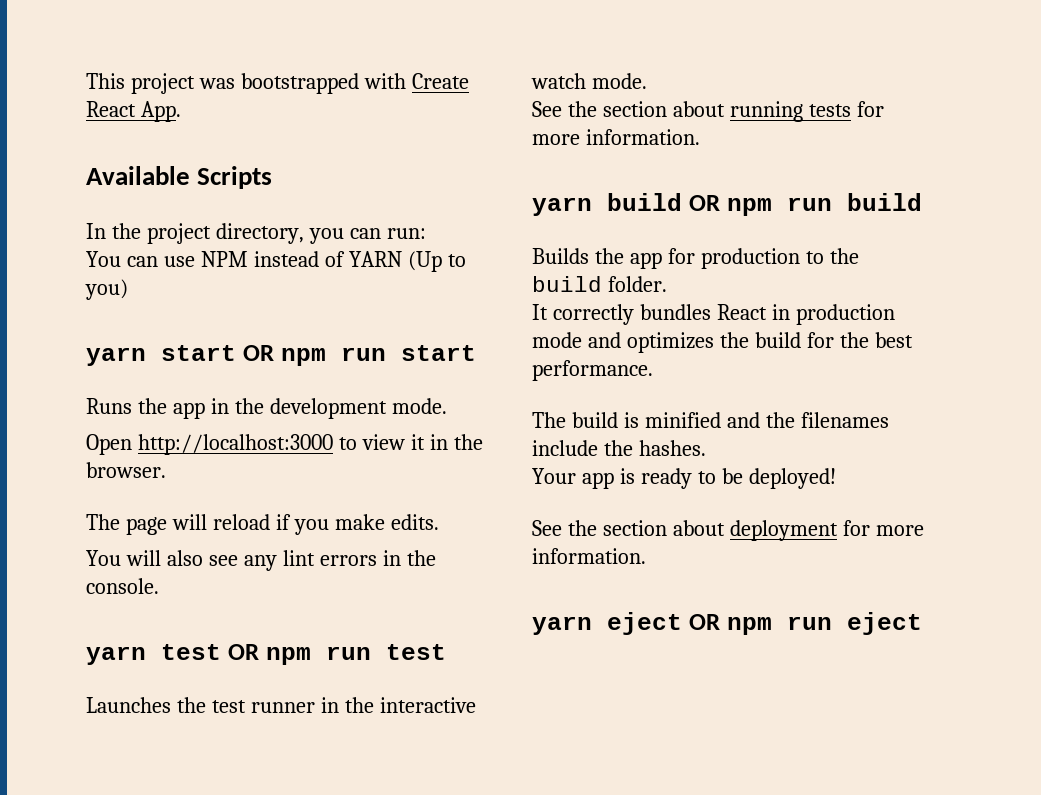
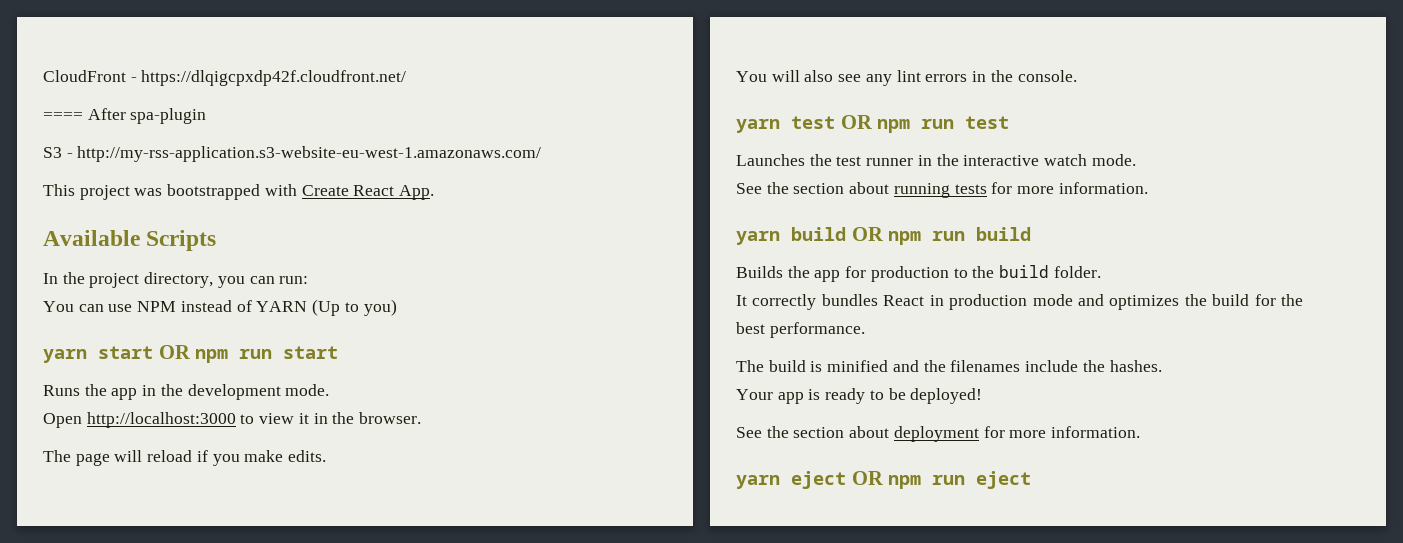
(86, 81) none -> [43,70,407,86] [43,108,207,124] [43,146,542,162] CloudFront - https://dlqigcpxdp42f.cloudfront.net/ // ==== After spa-plugin // S3 - http://my-rss-application.s3-website-eu-west-1.amazonaws.com/ //

